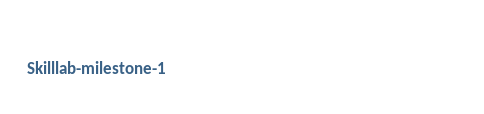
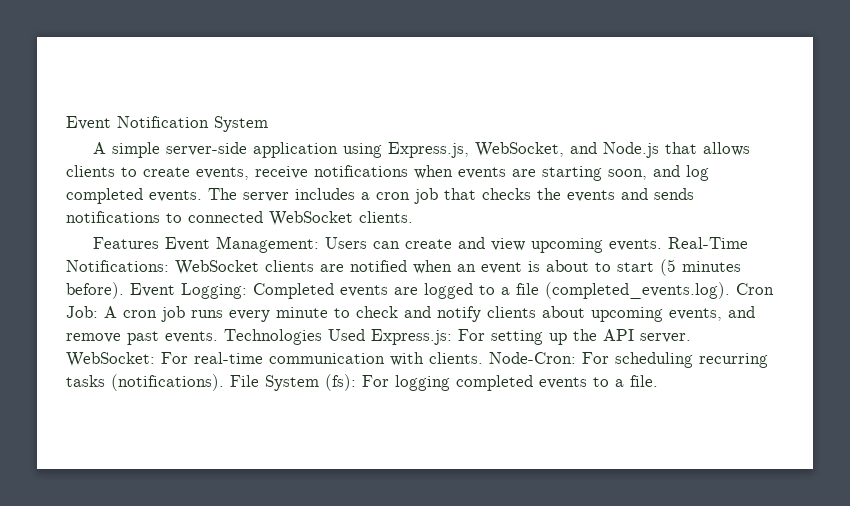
[27,61,166,74] Skilllab-milestone-1 -> [66,116,268,132] [92,142,750,158] [66,165,709,181] [66,188,694,204] [66,211,413,226] [92,236,748,253] [66,259,741,276] [66,282,774,299] [66,306,755,322] [66,329,691,345] [66,352,768,368] [66,374,658,391] Event Notification System // A simple server-side application using Express.js, WebSocket, and Node.js that allows clients to create events, receive notifications when events are starting soon, and log completed events. The server includes a cron job that checks the events and sends notifications to connected WebSocket clients. // Features Event Management: Users can create and view upcoming events. Real-Time Notifications: WebSocket clients are notified when an event is about to start (5 minutes before). Event Logging: Completed events are logged to a file (completed_events.log). Cron Job: A cron job runs every minute to check and notify clients about upcoming events, and remove past events. Technologies Used Express.js: For setting up the API server. WebSocket: For real-time communication with clients. Node-Cron: For scheduling recurring tasks (notifications). File System (fs): For logging completed events to a file.

